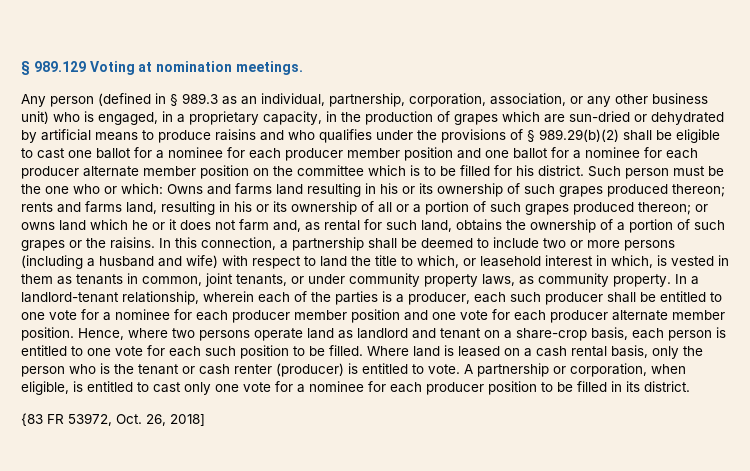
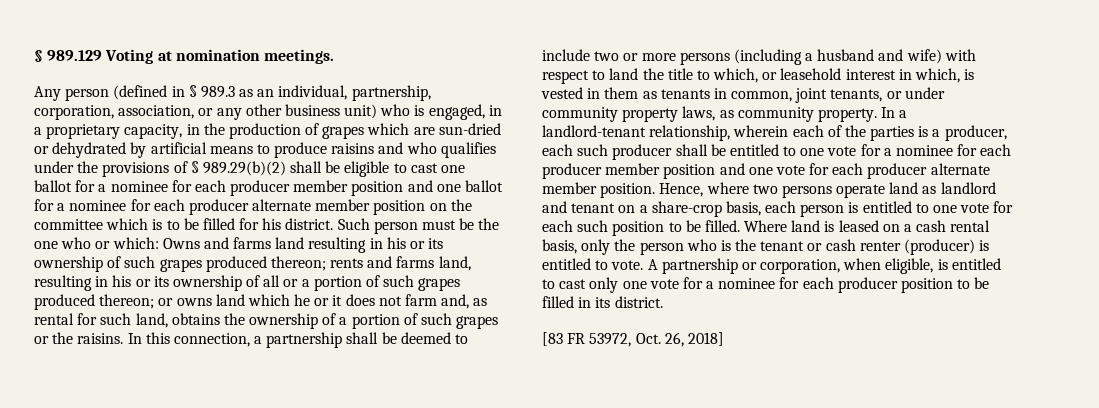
[21,413,43,426] {83 -> [542,332,563,346] [83

